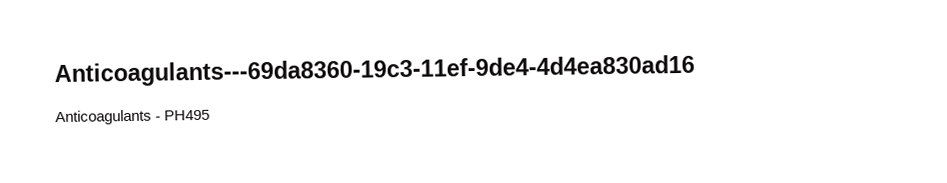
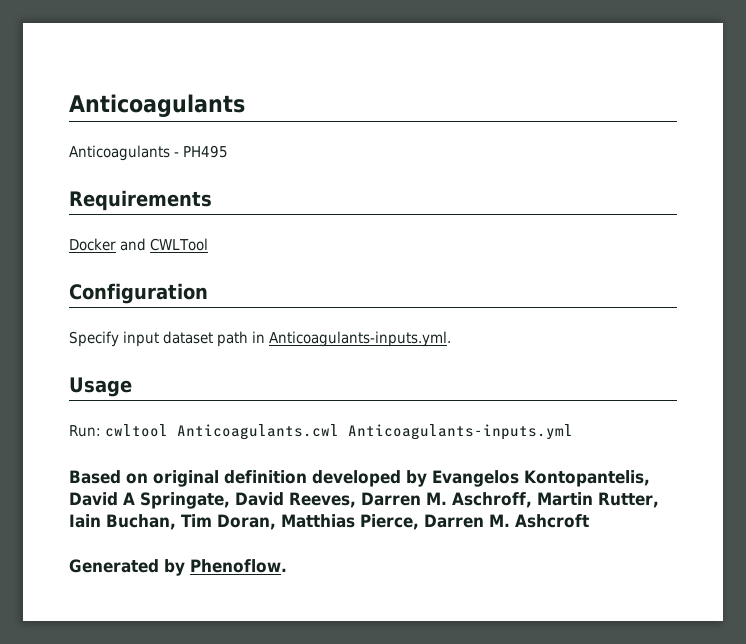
[54,54,695,88] Anticoagulants---69da8360-19c3-11ef-9de4-4d4ea830ad16 -> [69,94,245,117] Anticoagulants
(211, 115) none -> [69,190,212,211] [69,238,208,251] [69,283,208,304] [69,331,451,347] [69,377,132,397] [69,424,573,440] [69,470,650,487] [69,492,659,509] [69,514,589,530] [69,559,287,576] // Requirements // Docker and CWLTool // Configuration // Specify input dataset path in Anticoagulants-inputs.yml. // Usage // Run: cwltool Anticoagulants.cwl Anticoagulants-inputs.yml // Based on original definition developed by Evangelos Kontopantelis, David A Springate, David Reeves, Darren M. Aschroff, Martin Rutter, Iain Buchan, Tim Doran, Matthias Pierce, Darren M. Ashcroft // Generated by Phenoflow.

